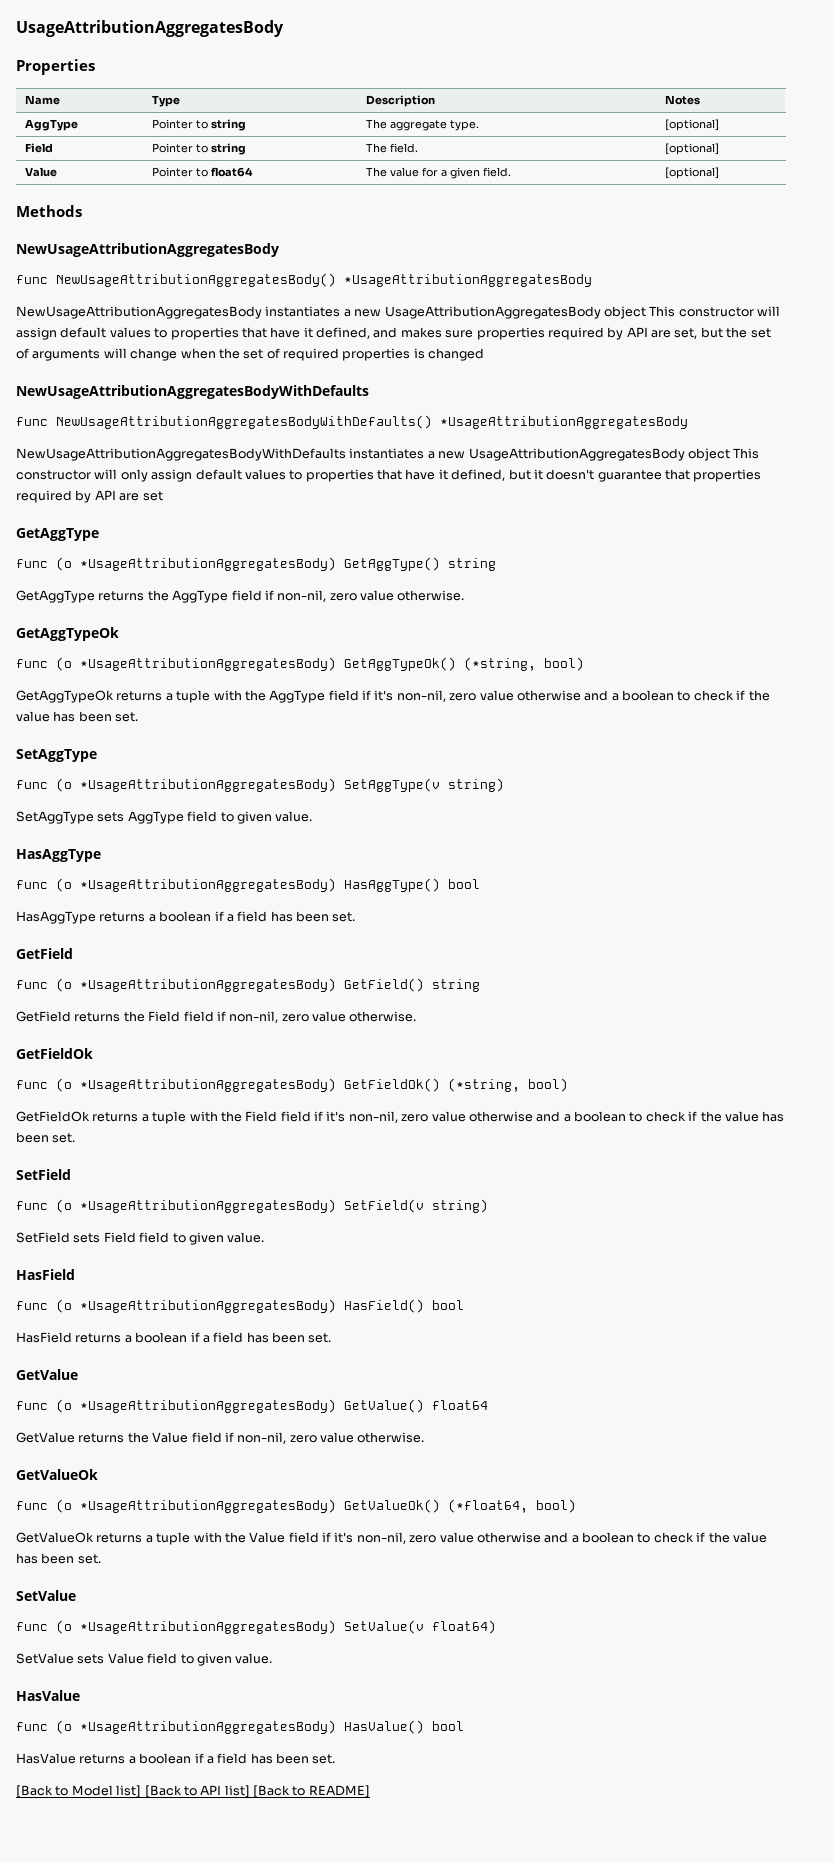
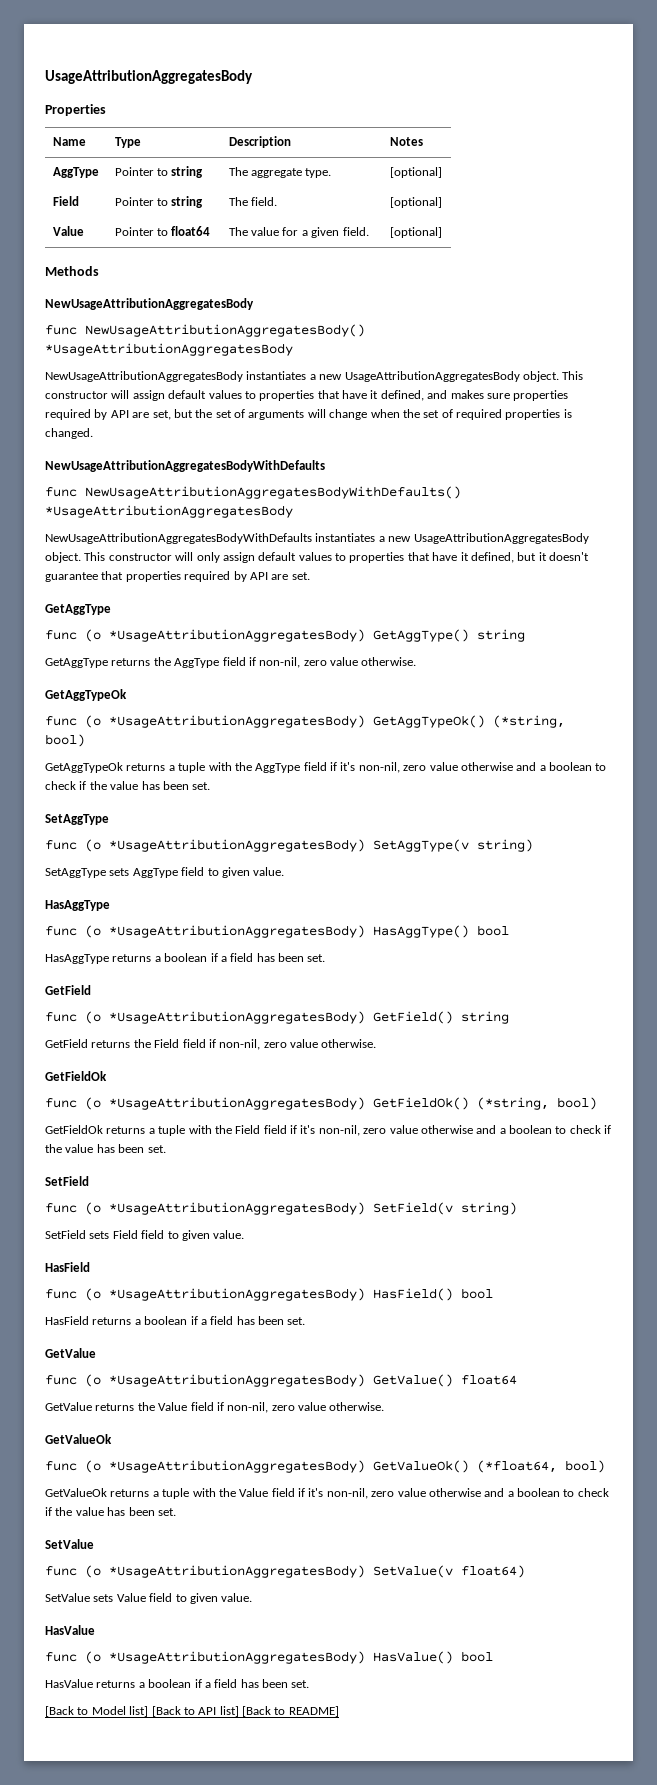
[603,306,646,319] object -> [522,371,559,382] object.
[428,348,485,361] changed -> [45,428,93,439] changed.
[687,448,730,461] object -> [45,552,81,563] object.
[142,491,163,501] set -> [291,572,310,580] set.

